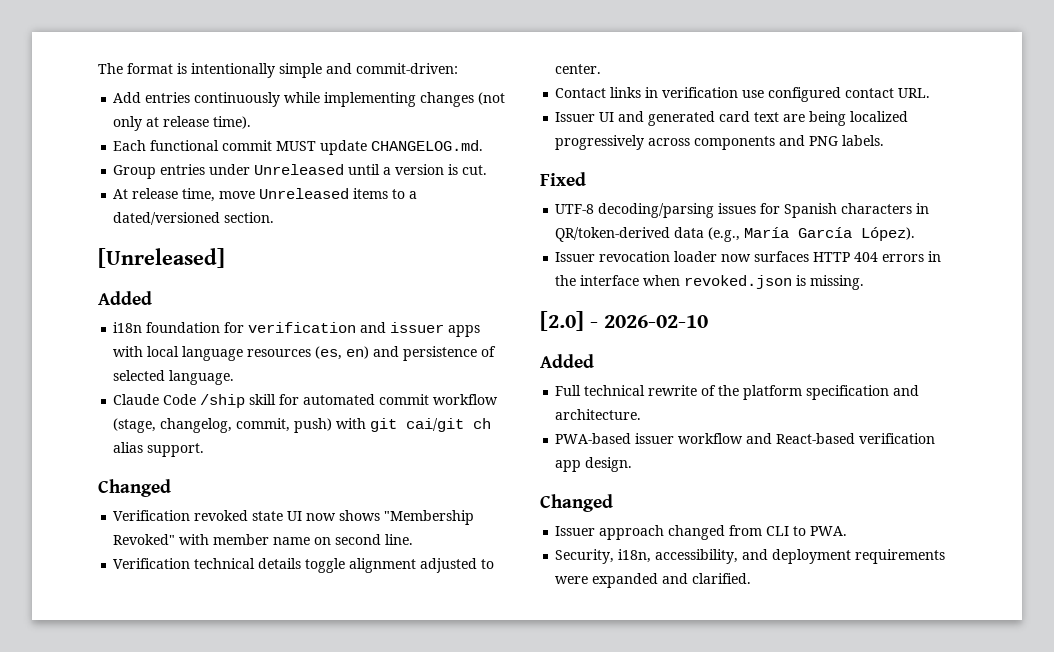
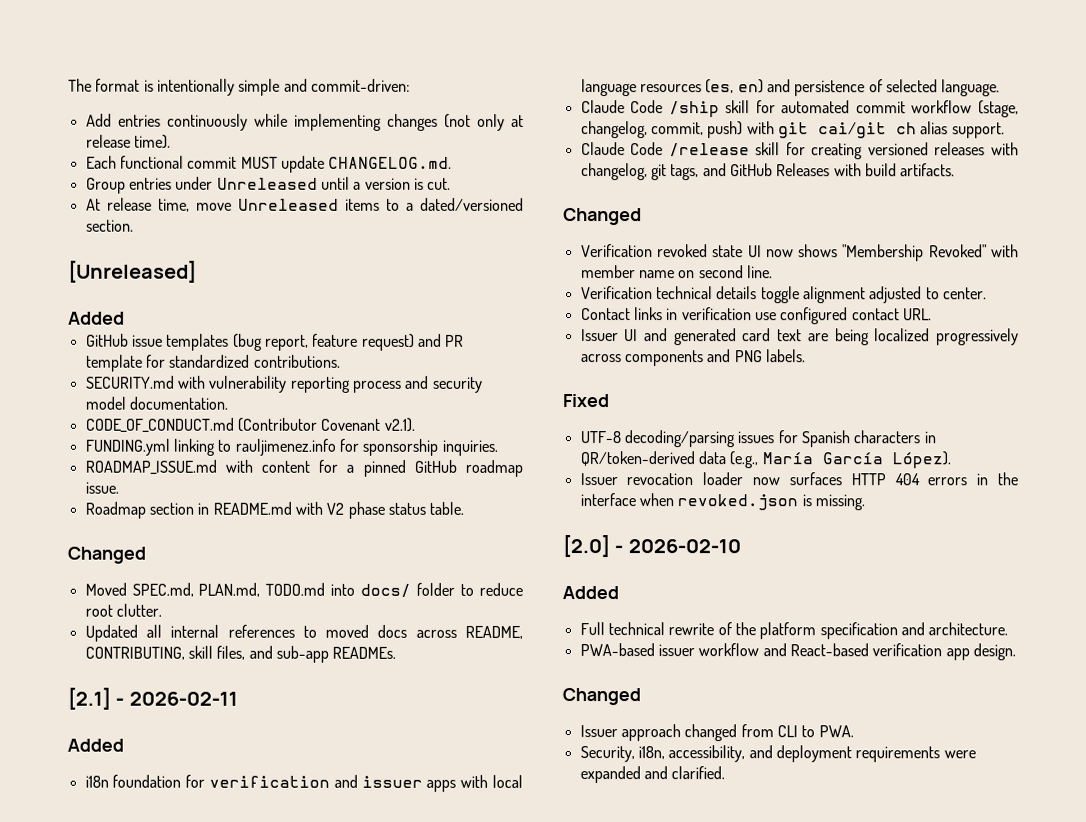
(152, 298) none -> [85,333,465,351] [85,354,341,372] [85,375,483,393] [85,396,229,410] [84,417,415,433] [84,438,498,456] [84,459,523,477] [84,481,119,494] [84,501,465,519] [67,546,146,564] [84,582,523,598] [84,603,162,617] [84,624,523,642] [84,645,397,663] [67,687,238,710] [67,738,124,752] // GitHub issue templates (bug report, feature request) and PR template for standardized contributions. // SECURITY.md with vulnerability reporting process and security model documentation. // CODE_OF_CONDUCT.md (Contributor Covenant v2.1). // FUNDING.yml linking to rauljimenez.info for sponsorship inquiries. // ROADMAP_ISSUE.md with content for a pinned GitHub roadmap issue. // Roadmap section in README.md with V2 phase status table. // Changed // Moved SPEC.md, PLAN.md, TODO.md into docs/ folder to reduce root clutter. // Updated all internal references to moved docs across README, CONTRIBUTING, skill files, and sub-app READMEs. // [2.1] - 2026-02-11 // Added
(205, 450) none -> [580,142,1019,160] [580,163,956,181] // Claude Code /release skill for creating versioned releases with changelog, git tags, and GitHub Releases with build artifacts.

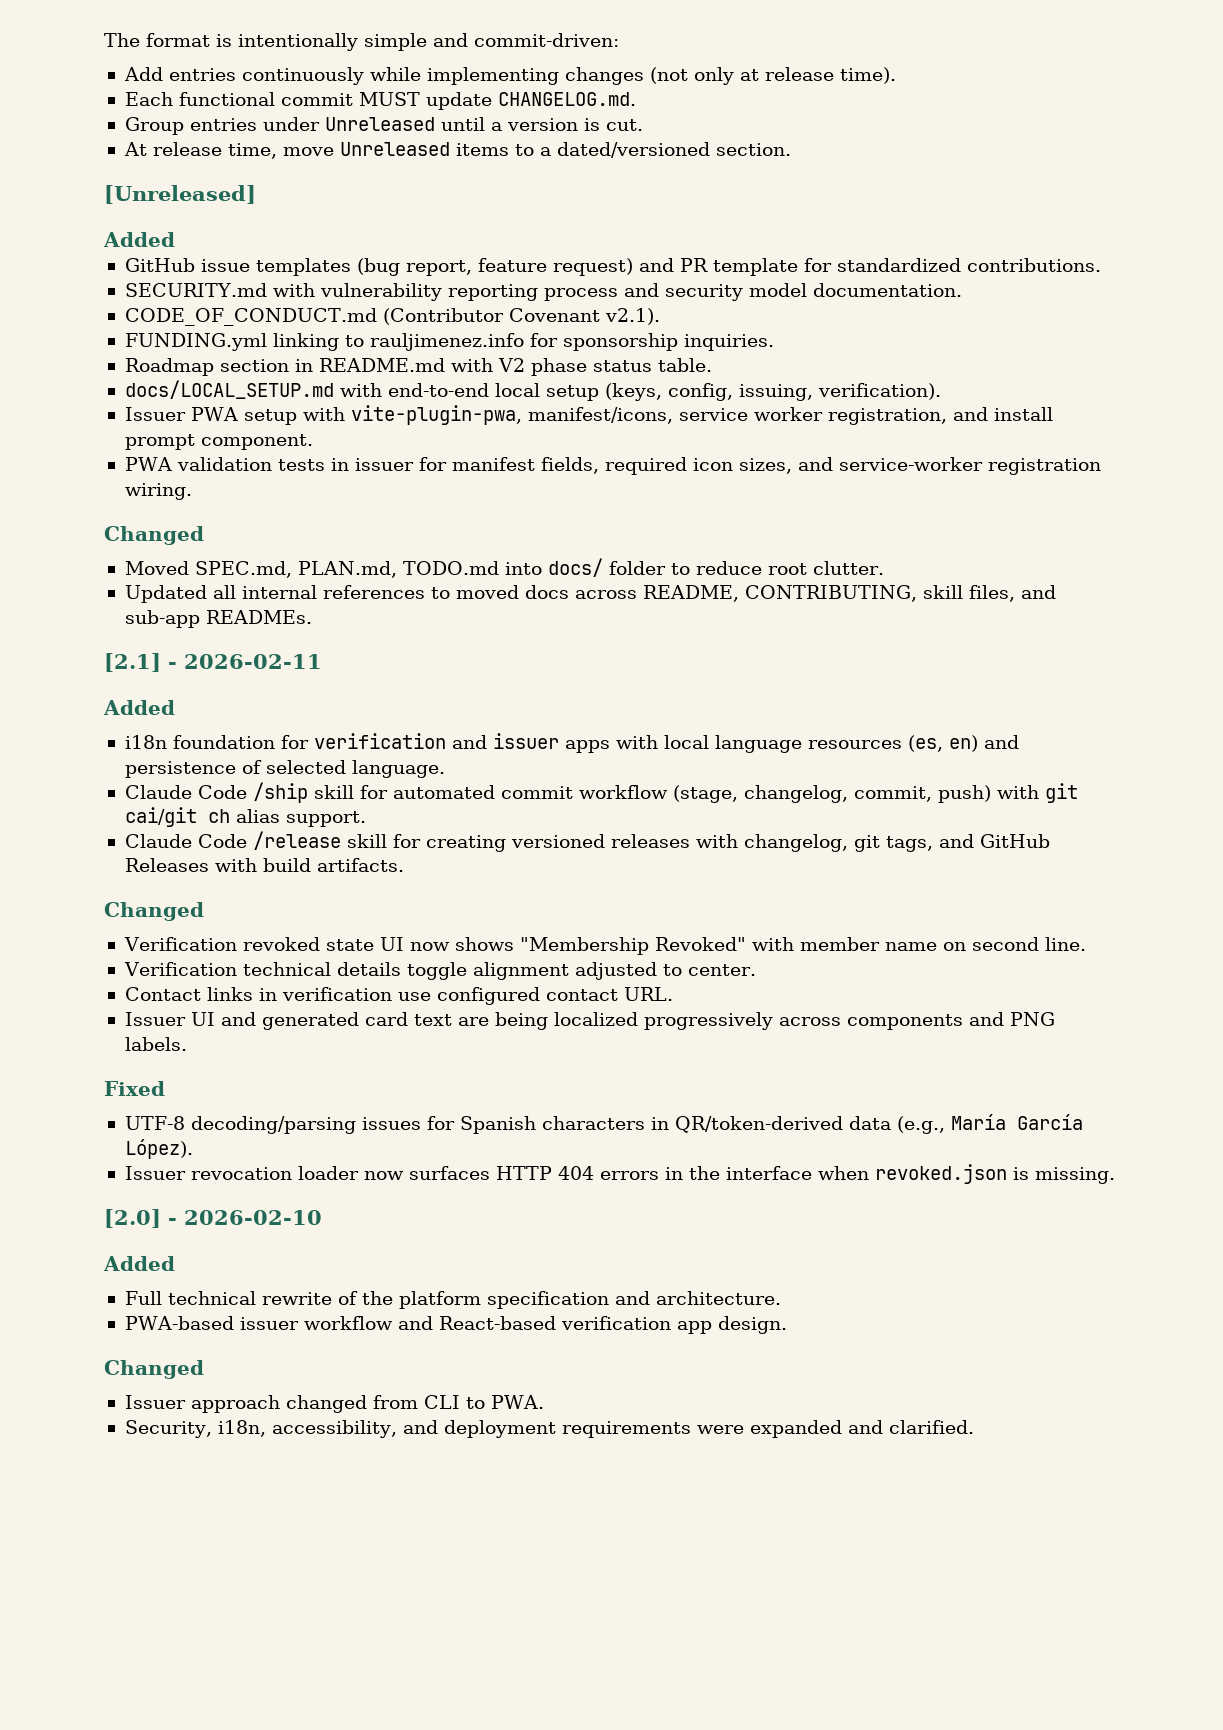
[84,459,523,477] [84,481,119,494] // ROADMAP_ISSUE.md with content for a pinned GitHub roadmap issue. -> (774, 342) none
(465, 508) none -> [124,380,941,401] [124,405,1053,425] [124,434,313,450] [124,457,1101,475] [124,483,192,500] // docs/LOCAL_SETUP.md with end-to-end local setup (keys, config, issuing, verification). // Issuer PWA setup with vite-plugin-pwa, manifest/icons, service worker registration, and install prompt component. // PWA validation tests in issuer for manifest fields, required icon sizes, and service-worker registration wiring.

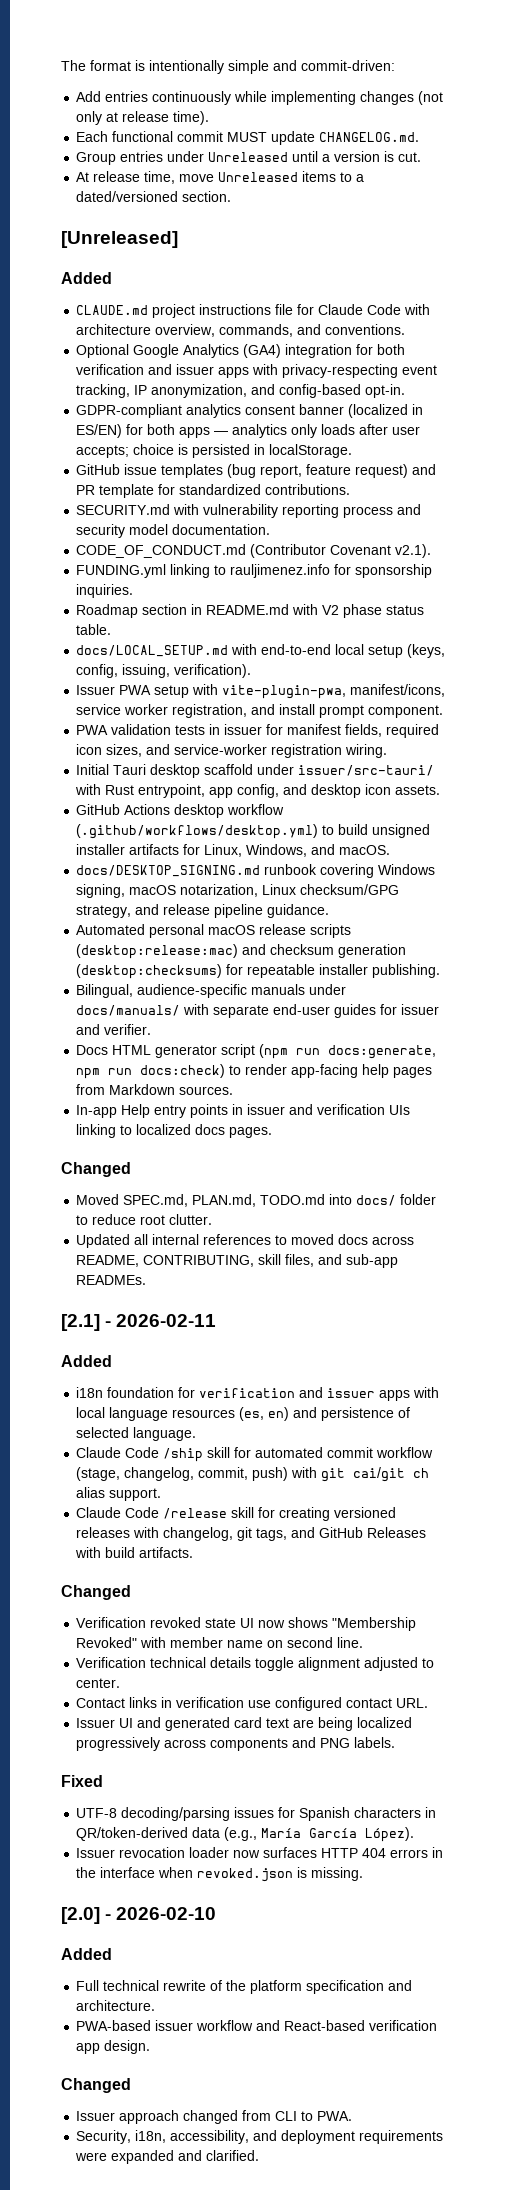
(175, 239) none -> [76,304,431,318] [76,324,406,337] [76,344,406,358] [76,364,438,378] [76,384,406,398] [76,404,424,418] [76,424,421,438] [76,444,353,458] // CLAUDE.md project instructions file for Claude Code with architecture overview, commands, and conventions. // Optional Google Analytics (GA4) integration for both verification and issuer apps with privacy-respecting event tracking, IP anonymization, and config-based opt-in. // GDPR-compliant analytics consent banner (localized in ES/EN) for both apps — analytics only loads after user accepts; choice is persisted in localStorage.
(192, 491) none -> [76,764,435,778] [75,784,441,798] [76,804,285,818] [76,824,431,839] [76,844,391,857] [76,864,436,878] [76,884,400,898] [76,904,330,918] [76,924,352,938] [76,944,407,959] [76,964,441,979] [76,984,347,998] [76,1004,440,1018] [76,1024,152,1035] [76,1044,437,1059] [76,1064,433,1079] [76,1084,234,1095] [76,1104,411,1118] [76,1124,273,1138] // Initial Tauri desktop scaffold under issuer/src-tauri/ with Rust entrypoint, app config, and desktop icon assets. // GitHub Actions desktop workflow (.github/workflows/desktop.yml) to build unsigned installer artifacts for Linux, Windows, and macOS. // docs/DESKTOP_SIGNING.md runbook covering Windows signing, macOS notarization, Linux checksum/GPG strategy, and release pipeline guidance. // Automated personal macOS release scripts (desktop:release:mac) and checksum generation (desktop:checksums) for repeatable installer publishing. // Bilingual, audience-specific manuals under docs/manuals/ with separate end-user guides for issuer and verifier. // Docs HTML generator script (npm run docs:generate, npm run docs:check) to render app-facing help pages from Markdown sources. // In-app Help entry points in issuer and verification UIs linking to localized docs pages.

